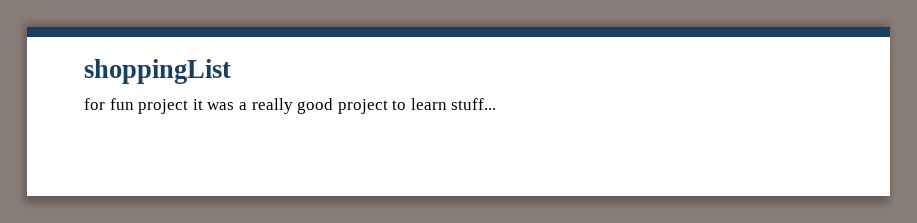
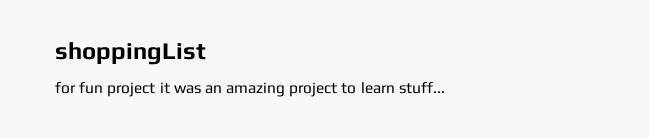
[238,98,334,114] a really good -> [204,82,286,97] an amazing

